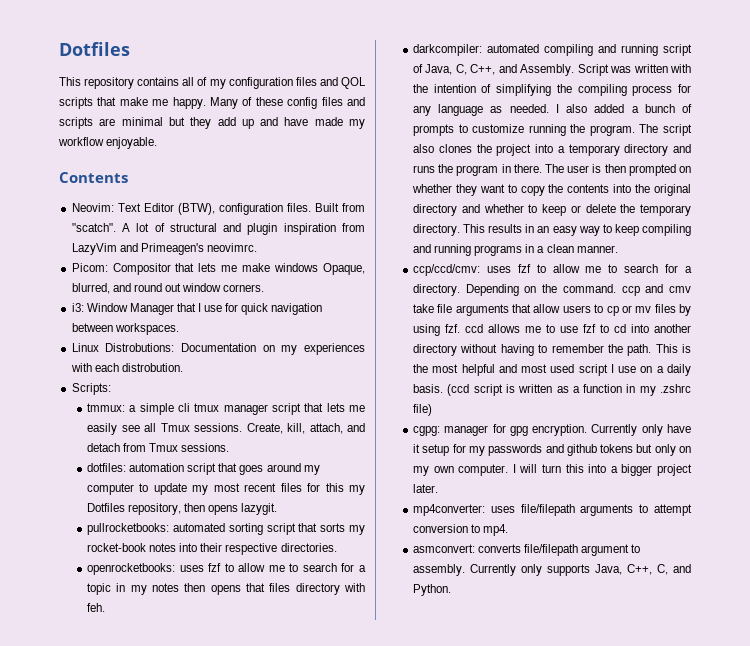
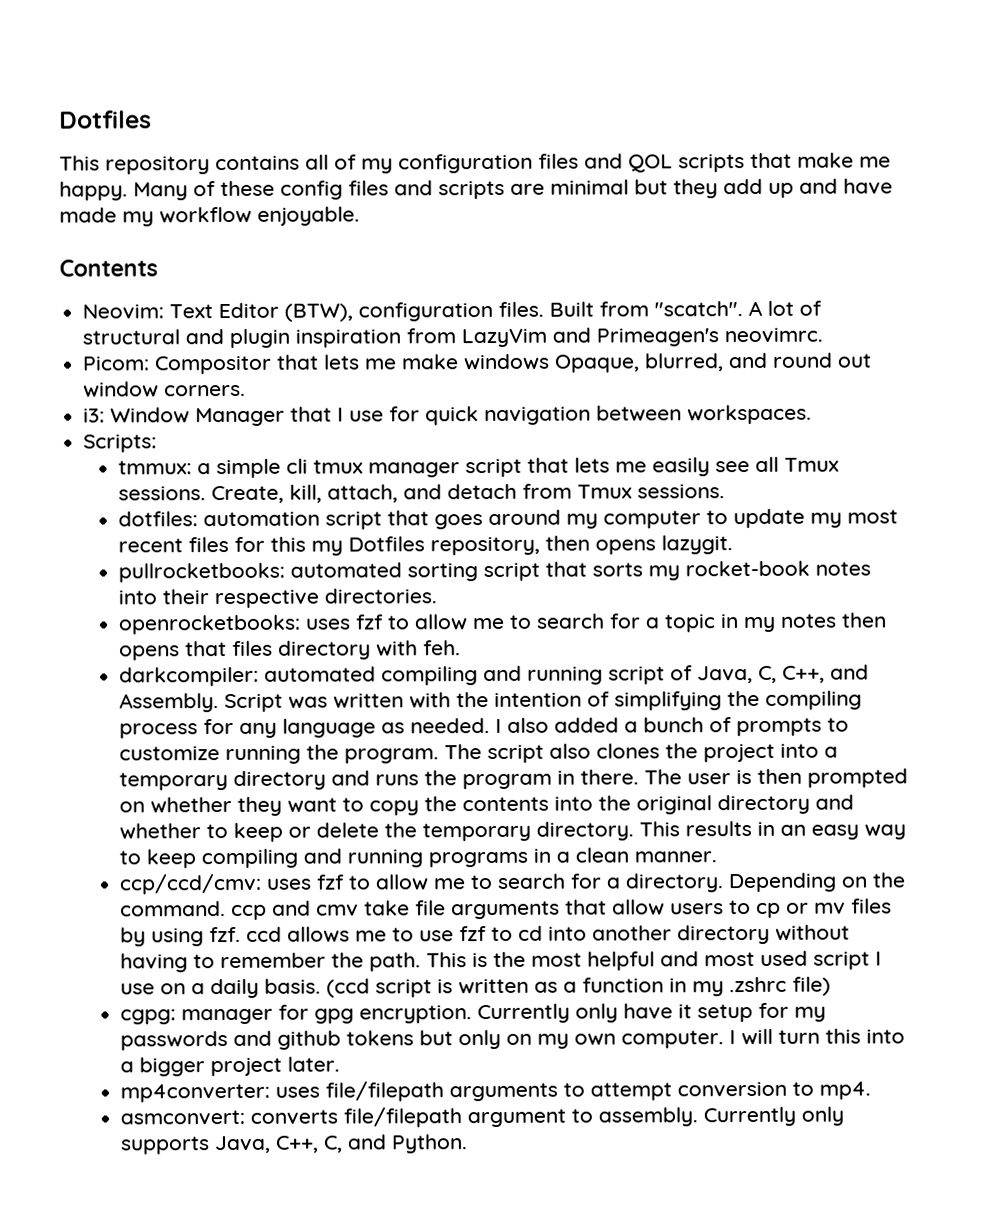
[71,343,365,355] [70,363,183,372] // Linux Distrobutions: Documentation on my experiences with each distrobution. -> (813, 414) none

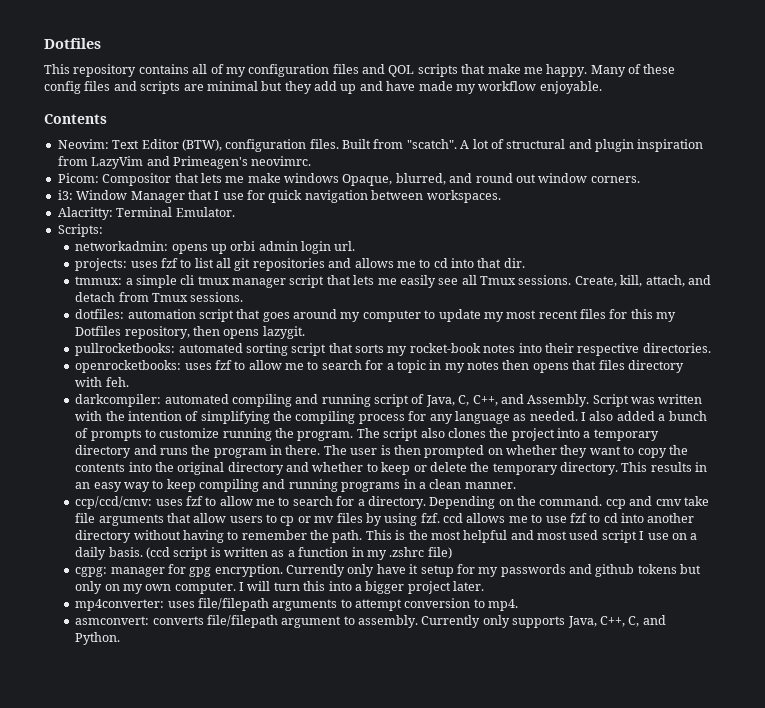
[83,434,158,453] Scripts: -> [57,207,235,220] [57,224,103,237] [75,241,356,254] [75,258,525,271] Alacritty: Terminal Emulator. // Scripts: // networkadmin: opens up orbi admin login url. // projects: uses fzf to list all git repositories and allows me to cd into that dir.

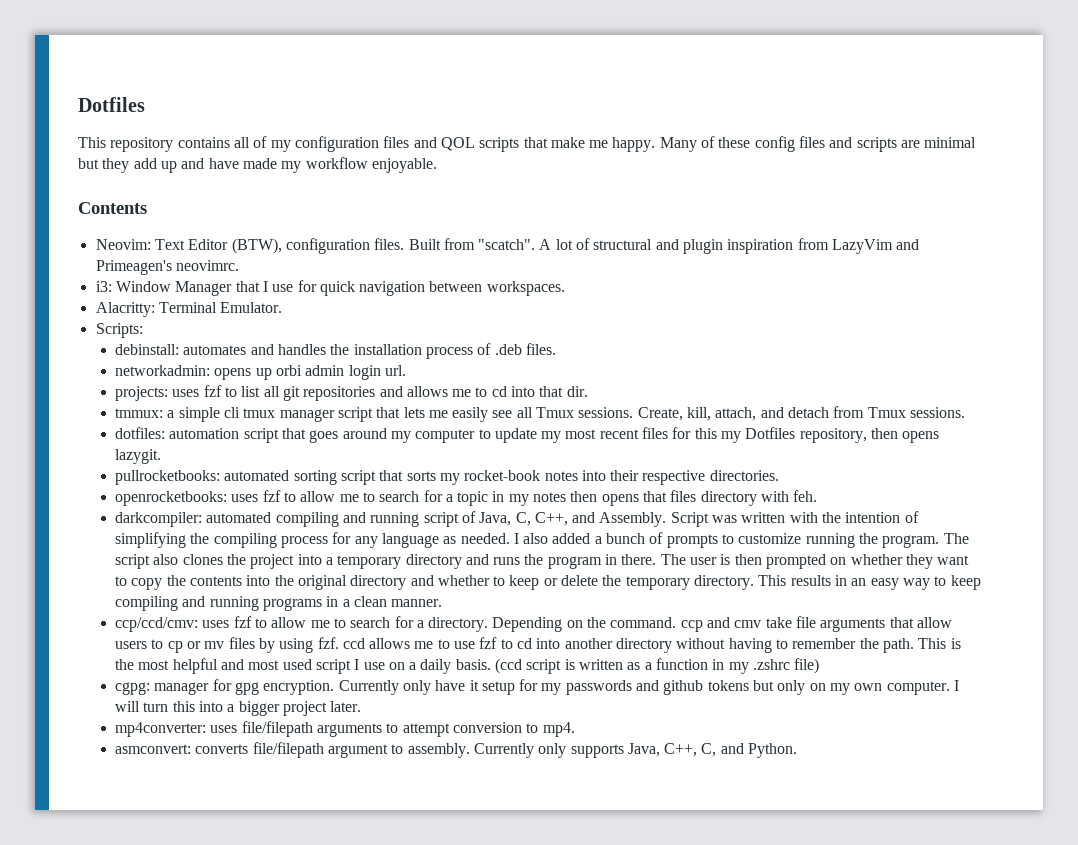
[57,173,640,186] // Picom: Compositor that lets me make windows Opaque, blurred, and round out window corners. -> (239, 265) none
(103, 230) none -> [114,343,556,359] // debinstall: automates and handles the installation process of .deb files.

